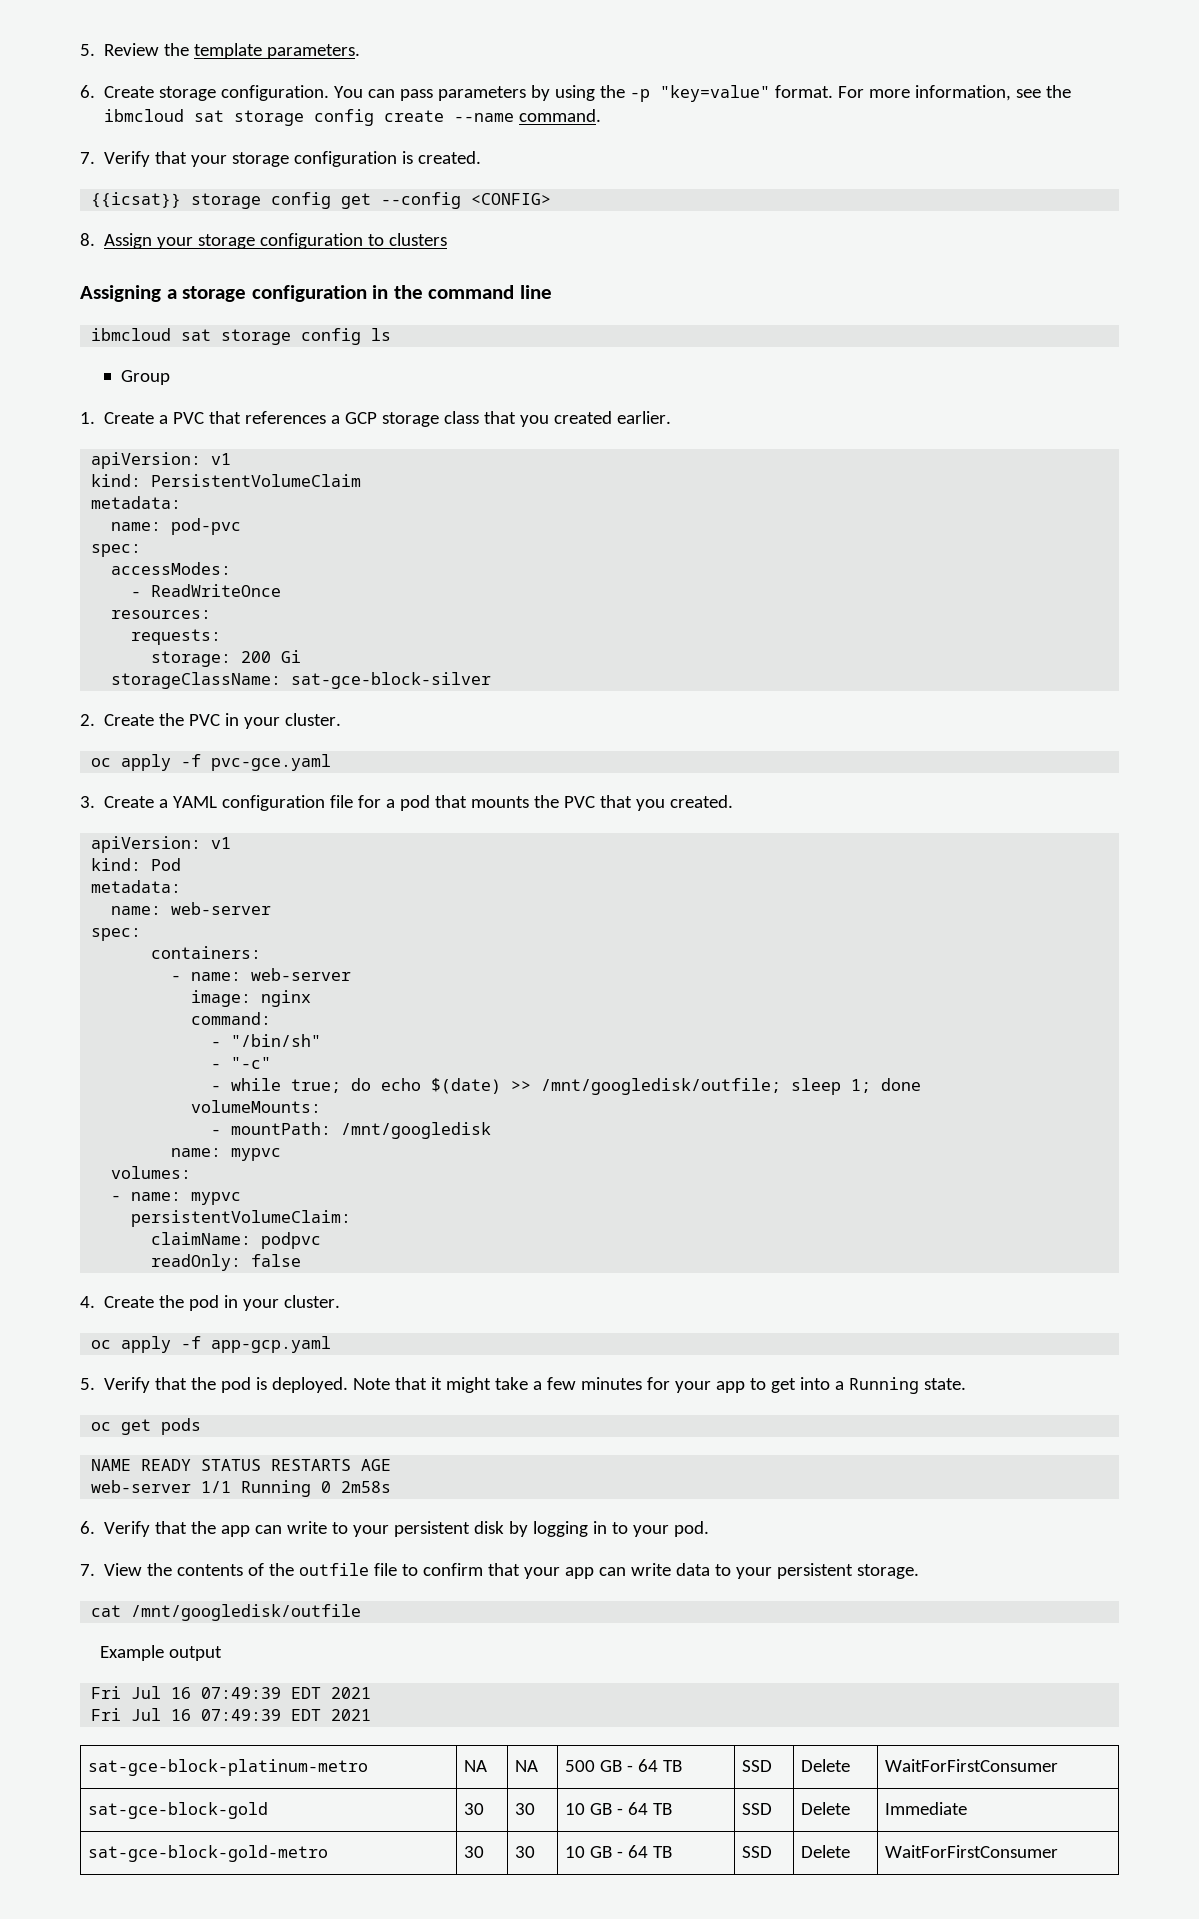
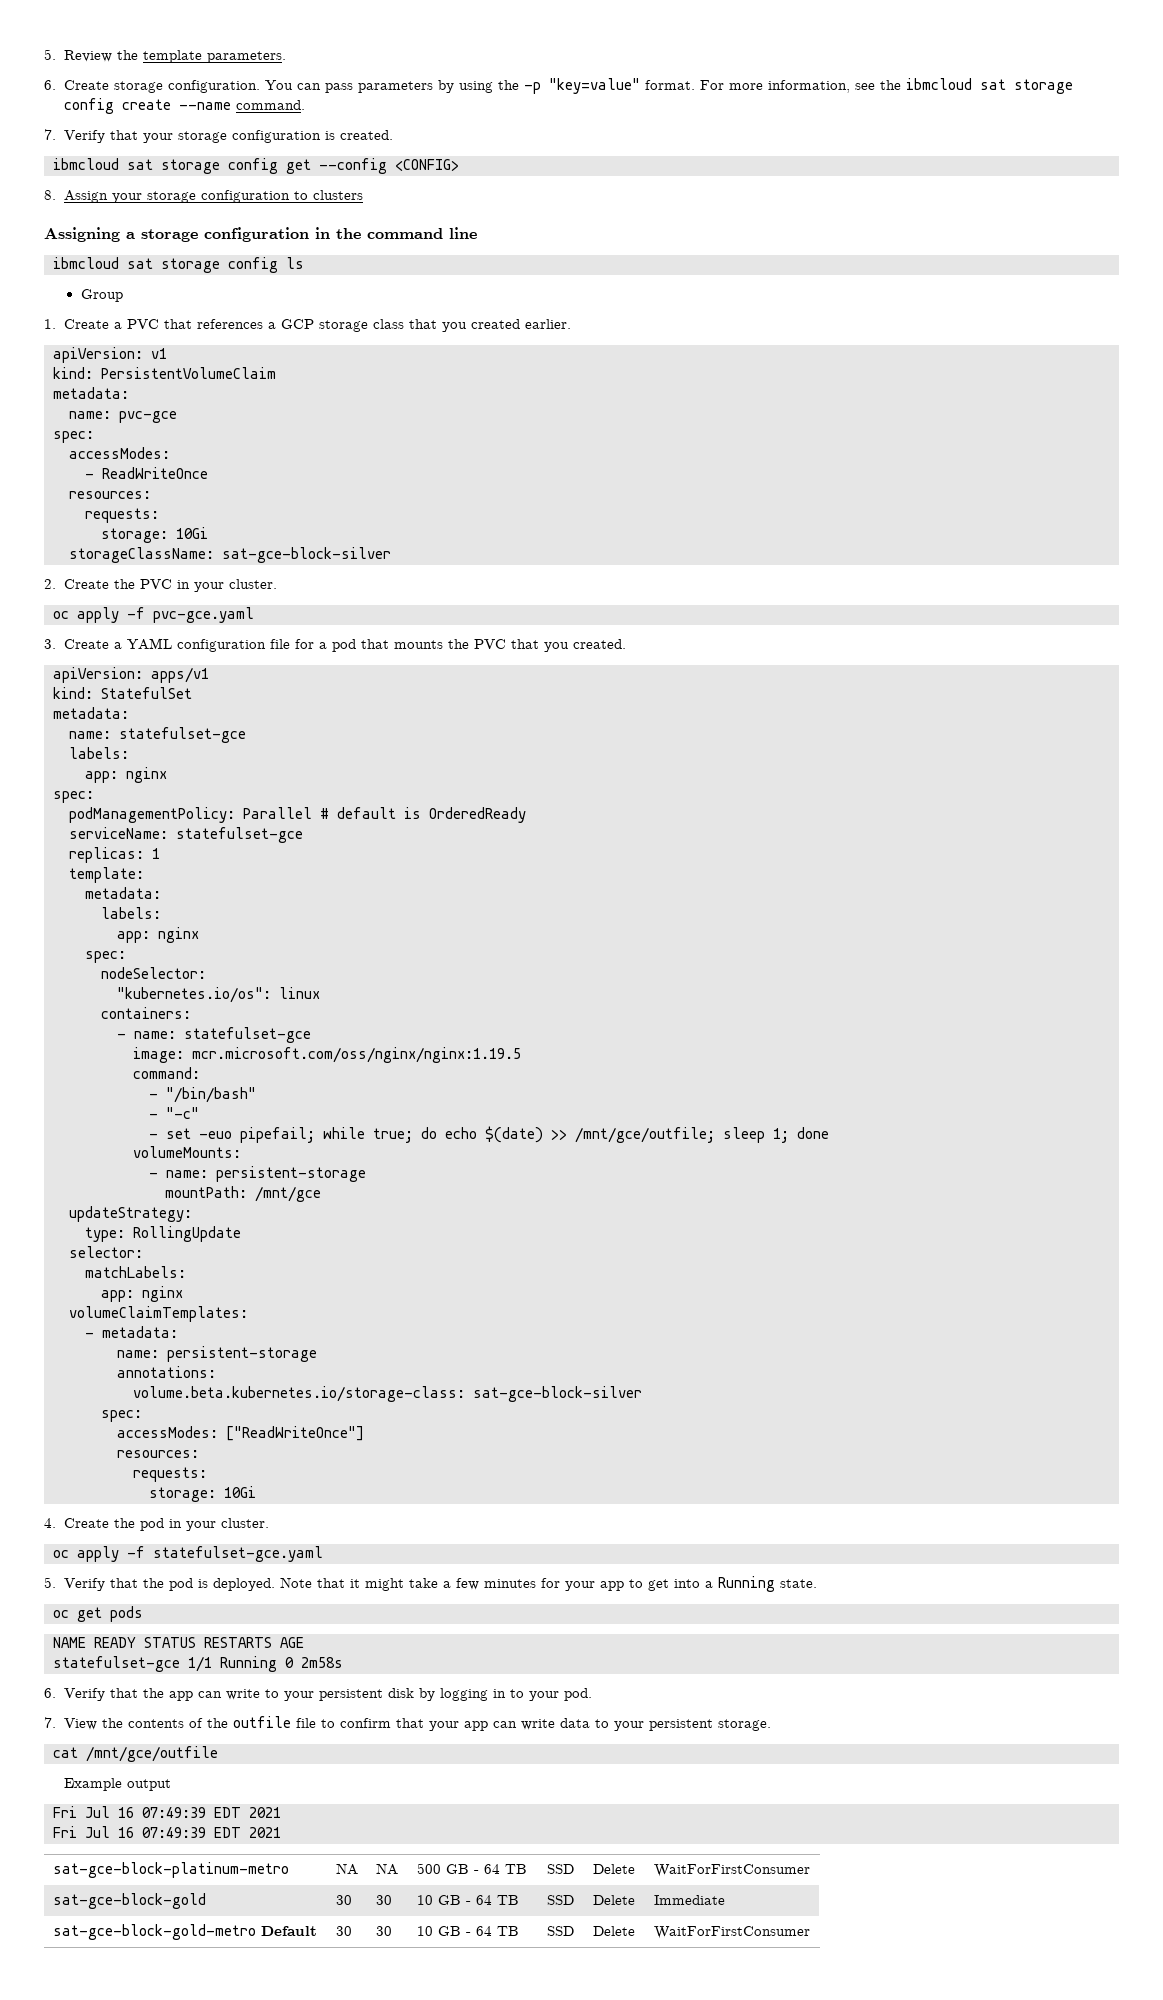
[91,192,182,208] {{icsat}} -> [53,158,153,170] ibmcloud sat
[171,518,242,535] pod-pvc -> [119,411,177,423] pvc-gce
[241,650,302,663] 200 Gi -> [176,527,208,539] 10Gi
[211,837,232,849] [91,858,182,871] [91,880,182,893] [111,902,272,915] [91,928,142,941] v1 // kind: Pod // metadata: // name: web-server // spec: -> [151,667,209,683] [53,687,192,699] [53,707,129,719] [69,727,246,743] [69,747,129,759] [85,767,167,783] [53,791,94,803] [69,807,526,823] [69,827,303,843] [69,847,160,863] [69,867,144,883] [85,887,161,899] [101,907,161,919] [117,927,199,943] [85,951,126,963] [101,967,206,979] [117,987,320,1003] apps/v1 // kind: StatefulSet // metadata: // name: statefulset-gce // labels: // app: nginx // spec: // podManagementPolicy: Parallel # default is OrderedReady // serviceName: statefulset-gce // replicas: 1 // template: // metadata: // labels: // app: nginx // spec: // nodeSelector: // "kubernetes.io/os": linux
[251,968,352,981] web-server -> [184,1027,311,1043] statefulset-gce
[261,990,312,1007] nginx -> [192,1047,521,1063] mcr.microsoft.com/oss/nginx/nginx:1.19.5
[231,1034,322,1047] "/bin/sh" -> [166,1087,256,1103] "/bin/bash"
(222, 1088) none -> [166,1127,315,1143] set -euo pipefail;
[541,1078,782,1095] /mnt/googledisk/outfile; -> [575,1127,715,1143] /mnt/gce/outfile;
[231,1122,492,1139] [171,1148,282,1161] [111,1166,192,1179] [111,1192,242,1205] [131,1210,352,1227] [151,1232,322,1249] [151,1254,302,1271] mountPath: /mnt/googledisk // name: mypvc // volumes: // - name: mypvc // persistentVolumeClaim: // claimName: podpvc // readOnly: false -> [166,1166,366,1182] [165,1186,321,1202] [69,1206,192,1222] [85,1226,241,1242] [69,1246,143,1258] [85,1266,186,1278] [101,1286,183,1302] [69,1306,248,1322] [85,1326,178,1338] [117,1346,317,1362] [117,1366,216,1378] [133,1386,642,1402] [101,1410,142,1422] [117,1426,364,1441] [117,1450,199,1458] [133,1467,207,1482] [149,1486,256,1502] name: persistent-storage // mountPath: /mnt/gce // updateStrategy: // type: RollingUpdate // selector: // matchLabels: // app: nginx // volumeClaimTemplates: // - metadata: // name: persistent-storage // annotations: // volume.beta.kubernetes.io/storage-class: sat-gce-block-silver // spec: // accessModes: ["ReadWriteOnce"] // resources: // requests: // storage: 10Gi
[211,1336,332,1353] app-gcp.yaml -> [153,1546,323,1562] statefulset-gce.yaml
[91,1480,192,1493] web-server -> [53,1656,180,1672] statefulset-gce
[131,1604,362,1621] /mnt/googledisk/outfile -> [86,1746,218,1762] /mnt/gce/outfile
(328, 1853) none -> [260,1926,317,1936] Default

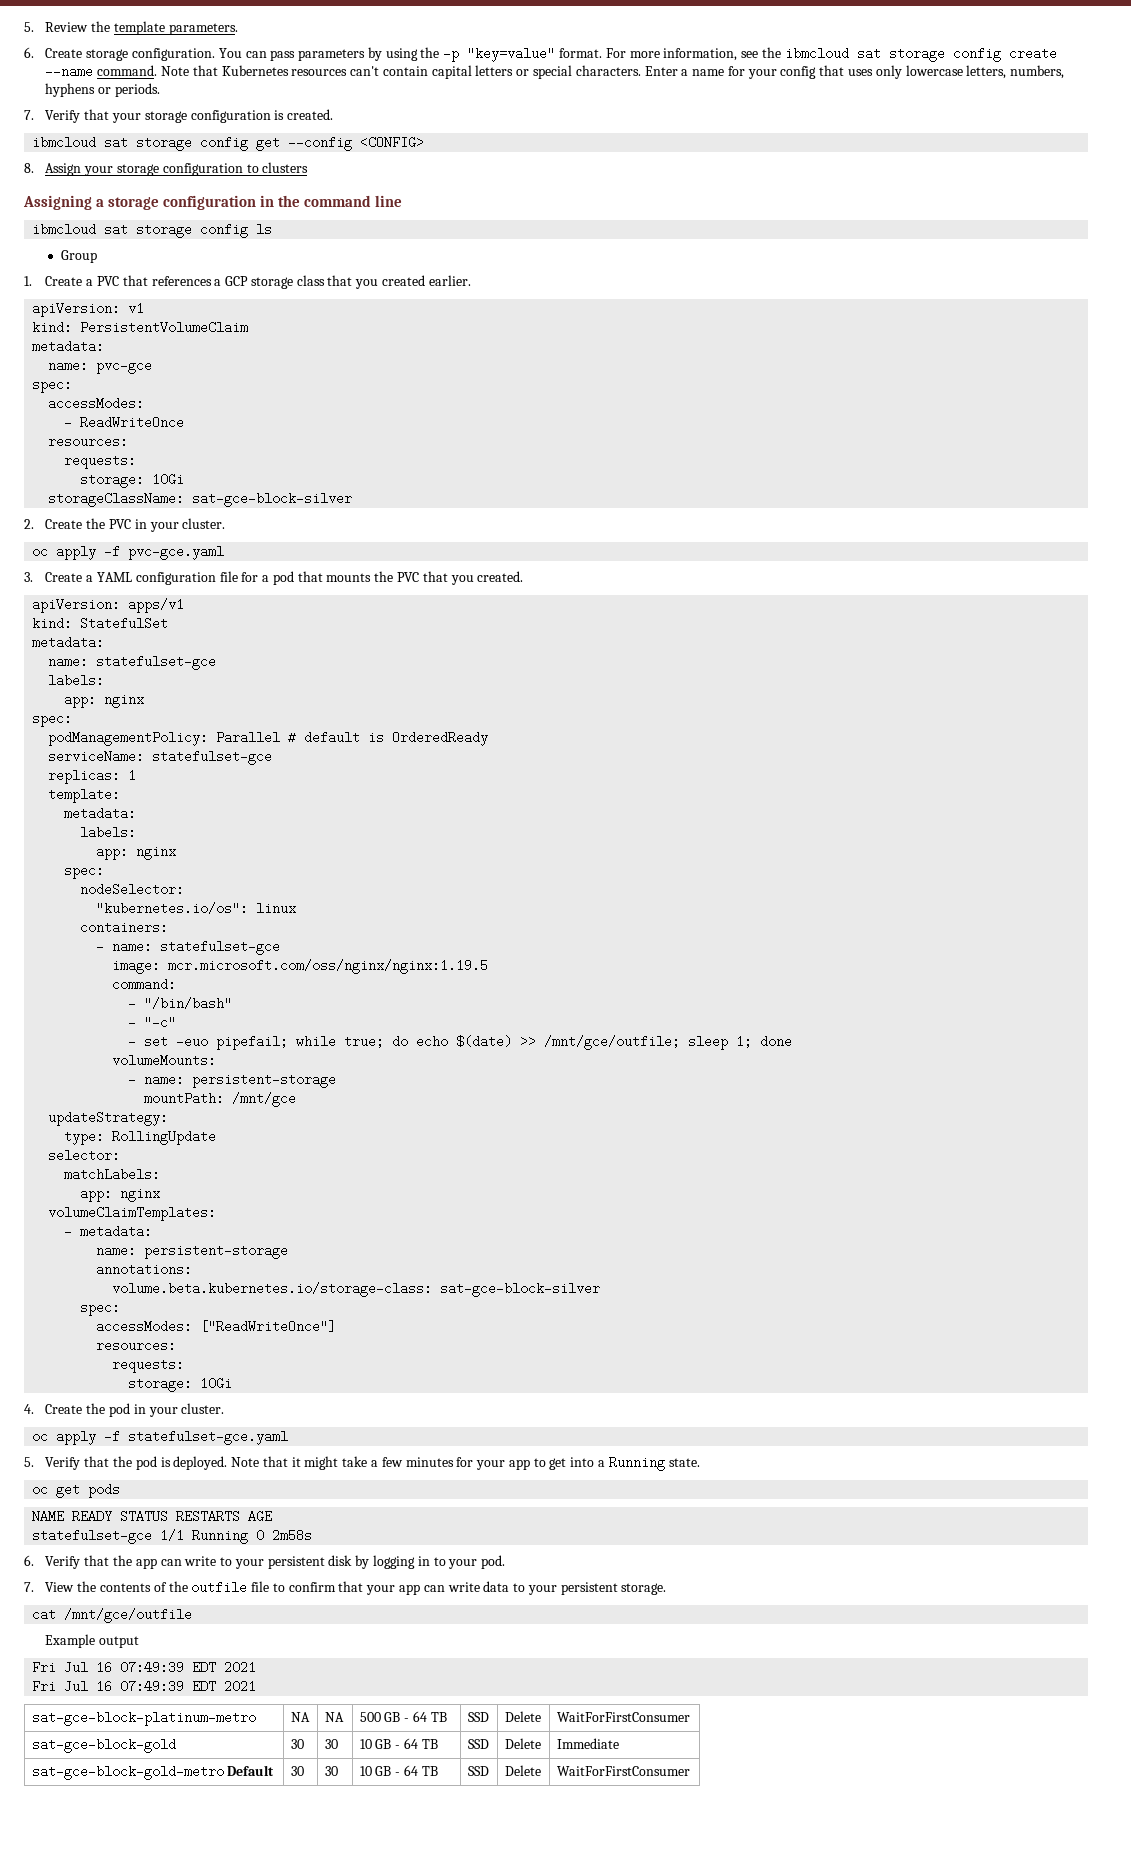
(306, 105) none -> [161,65,1065,79] [45,83,161,97] Note that Kubernetes resources can't contain capital letters or special characters. Enter a name for your config that uses only lowercase letters, numbers, hyphens or periods.

